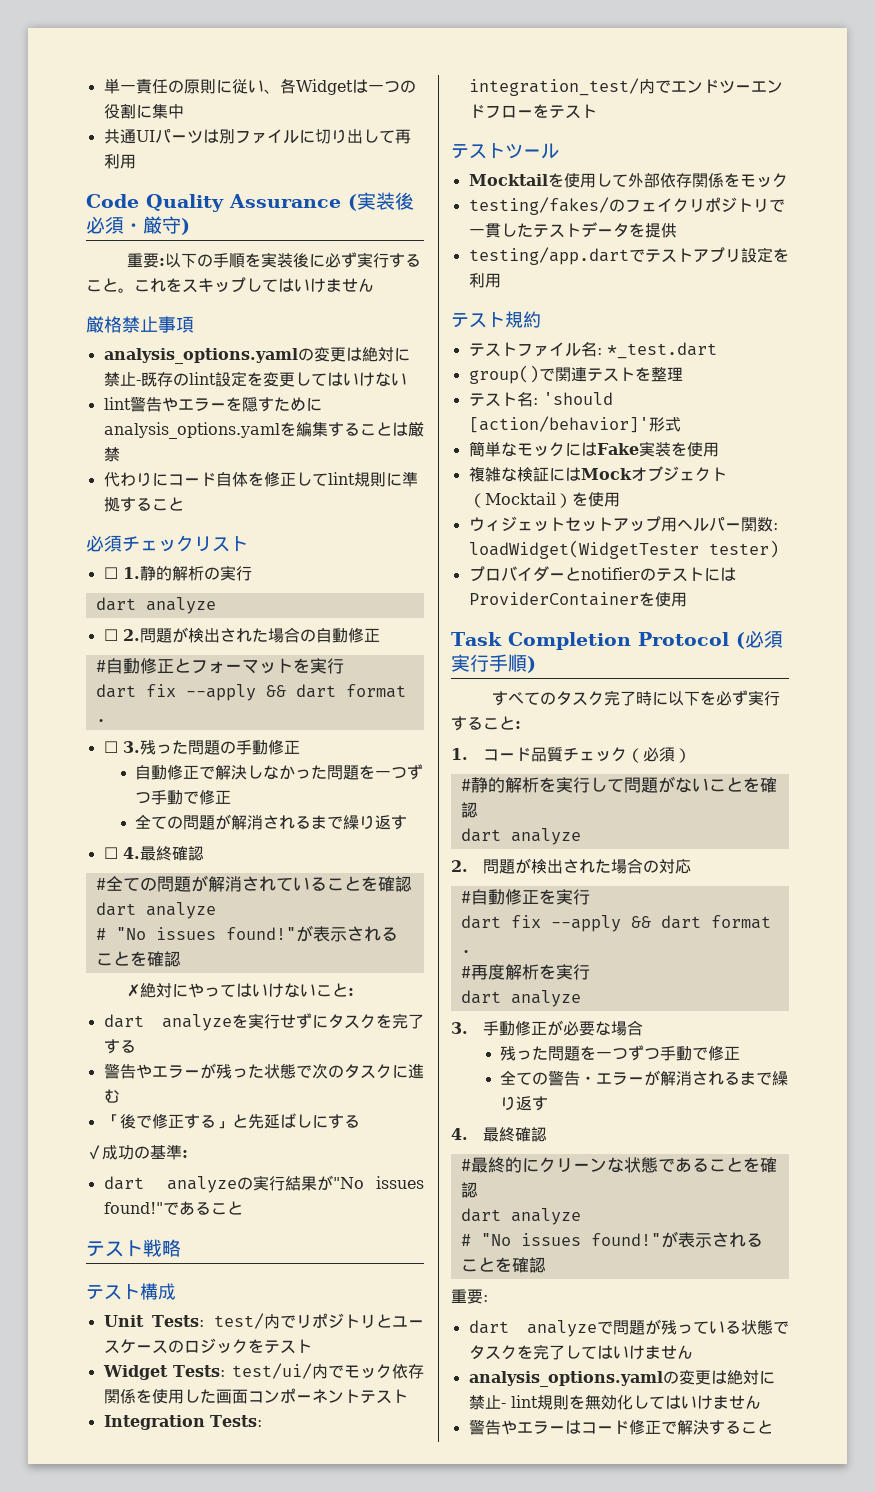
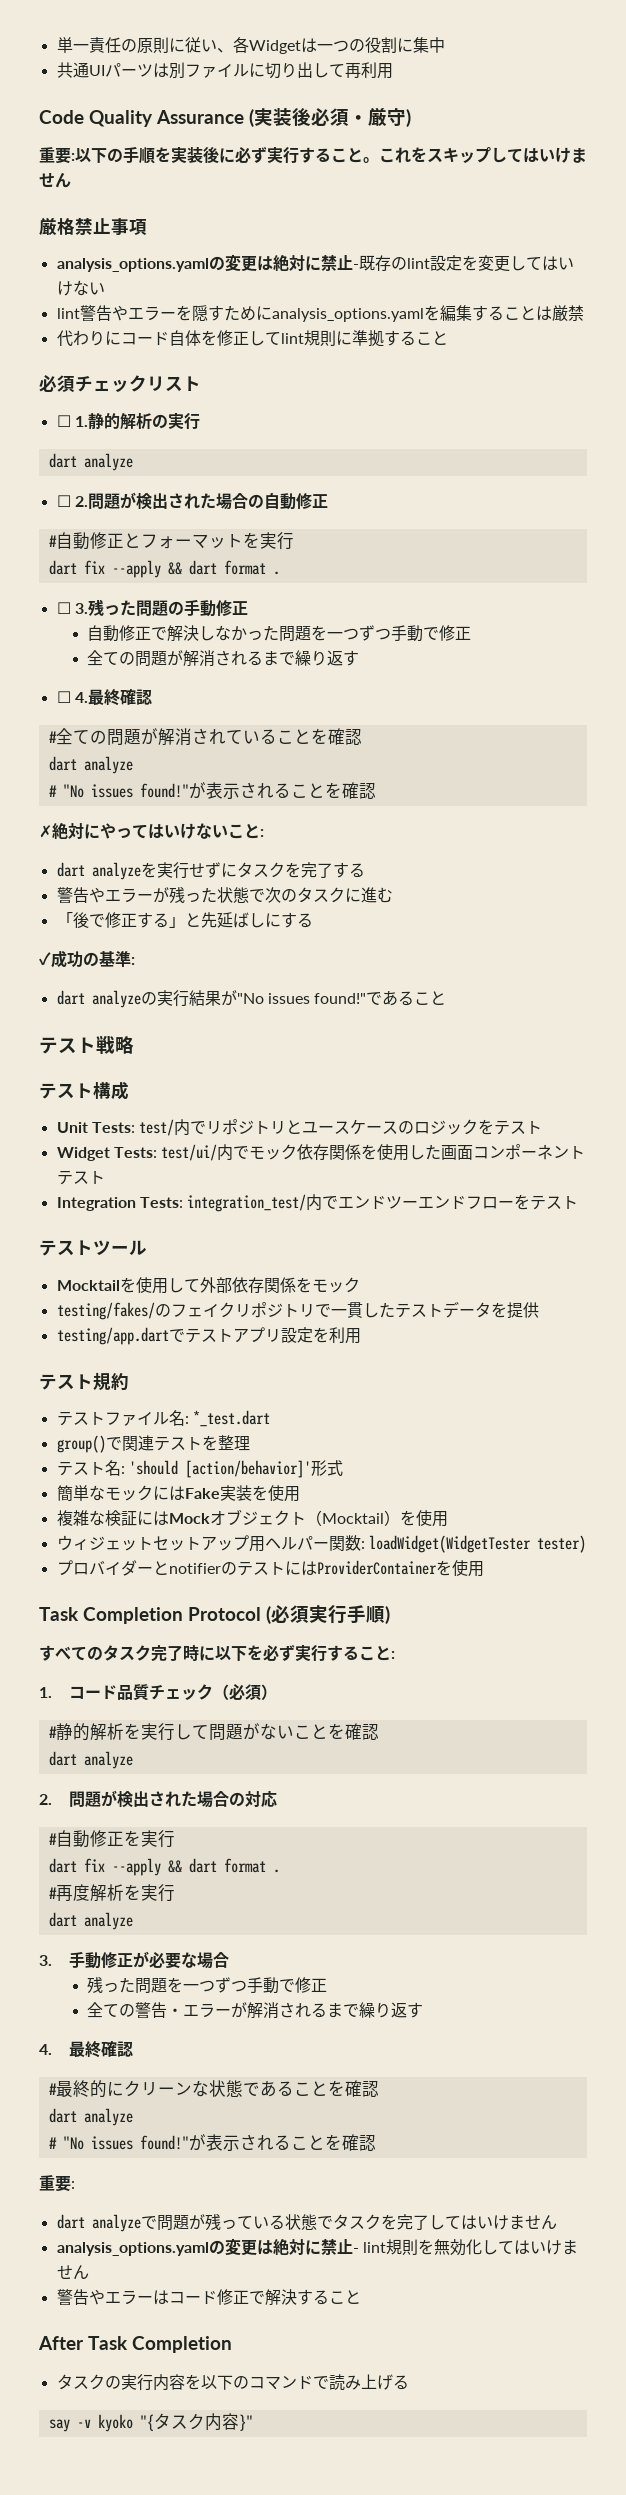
(773, 1427) none -> [38,2336,232,2353] [56,2374,409,2391] [48,2413,253,2432] // After Task Completion // タスクの実行内容を以下のコマンドで読み上げる // say -v kyoko "{タスク内容}"

